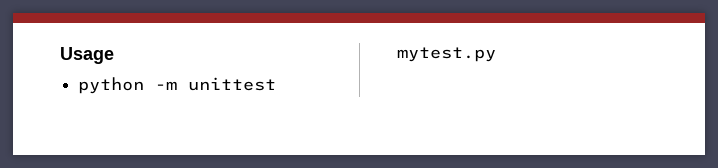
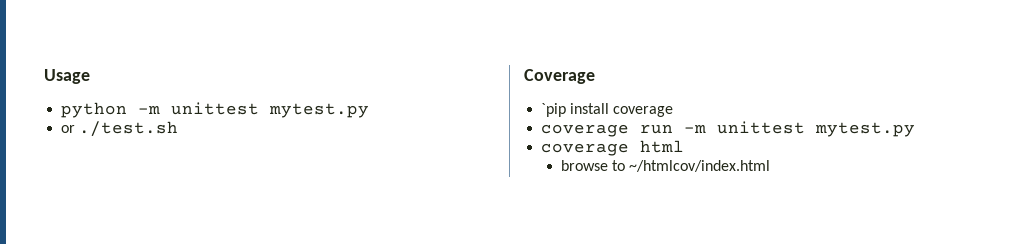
(496, 54) none -> [61,121,179,137] [524,69,595,84] [541,103,674,117] [541,121,916,137] [541,140,685,156] [560,160,770,172] // or ./test.sh // Coverage // `pip install coverage // coverage run -m unittest mytest.py // coverage html // browse to ~/htmlcov/index.html

